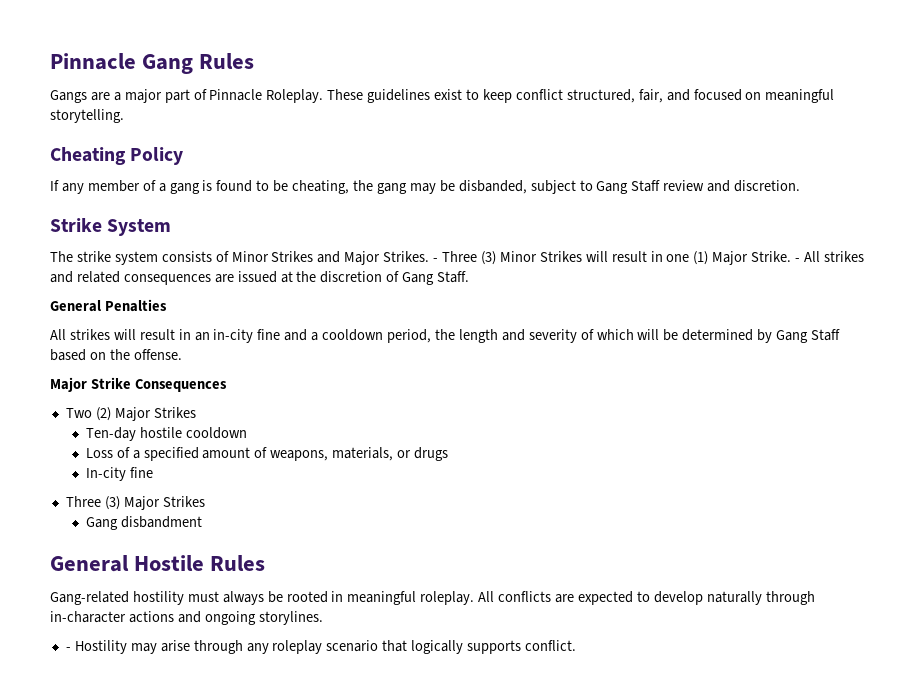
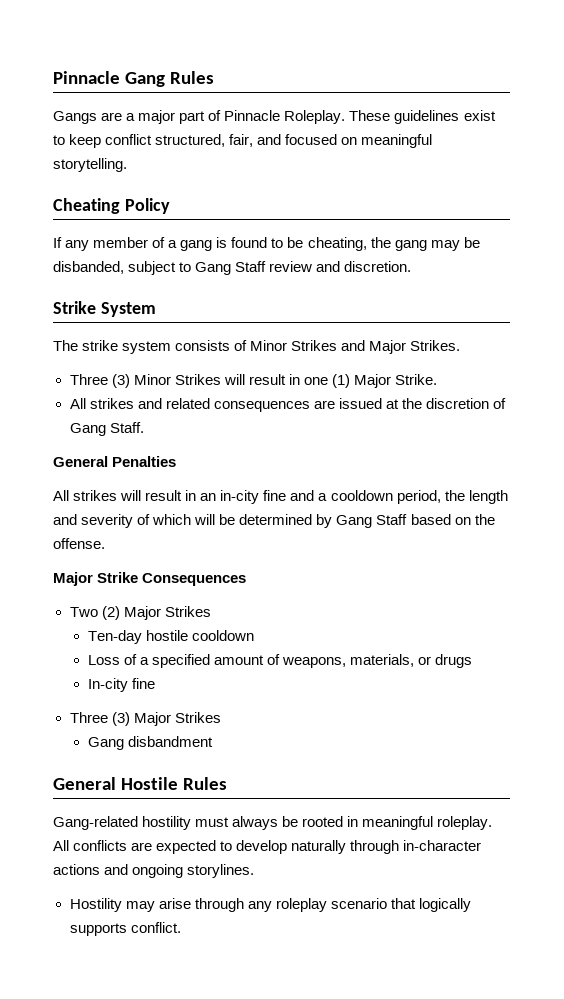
[433,258,439,262] - -> (461, 345) //
[795,258,801,262] - -> (438, 379) //
[65,647,71,651] - -> (255, 871) none

